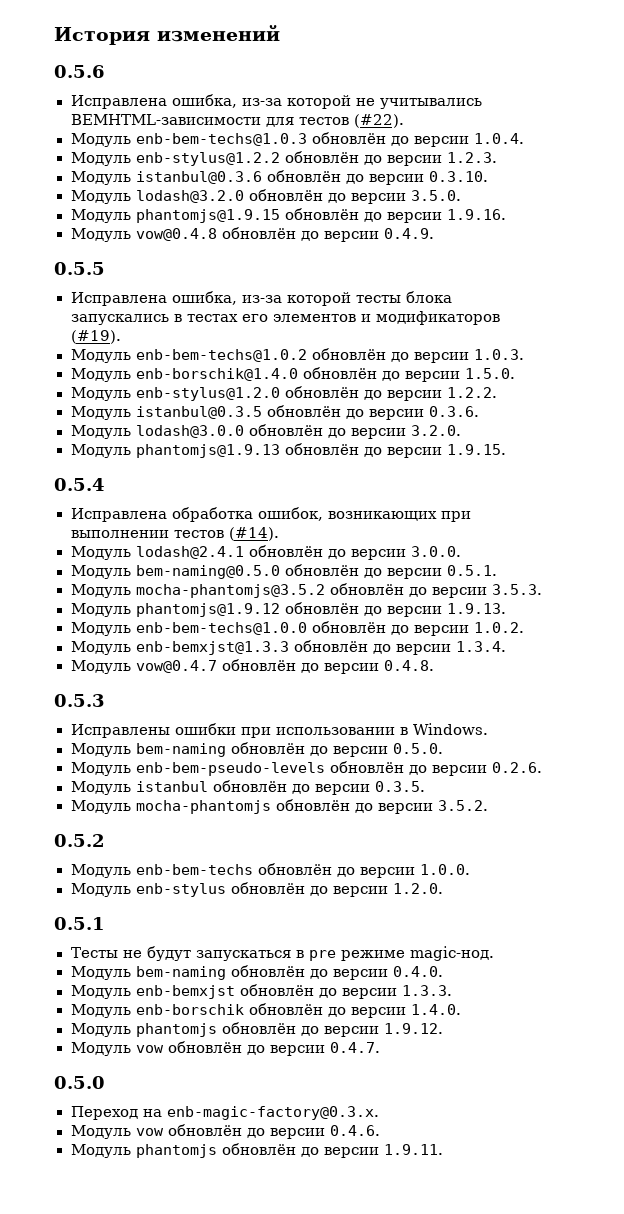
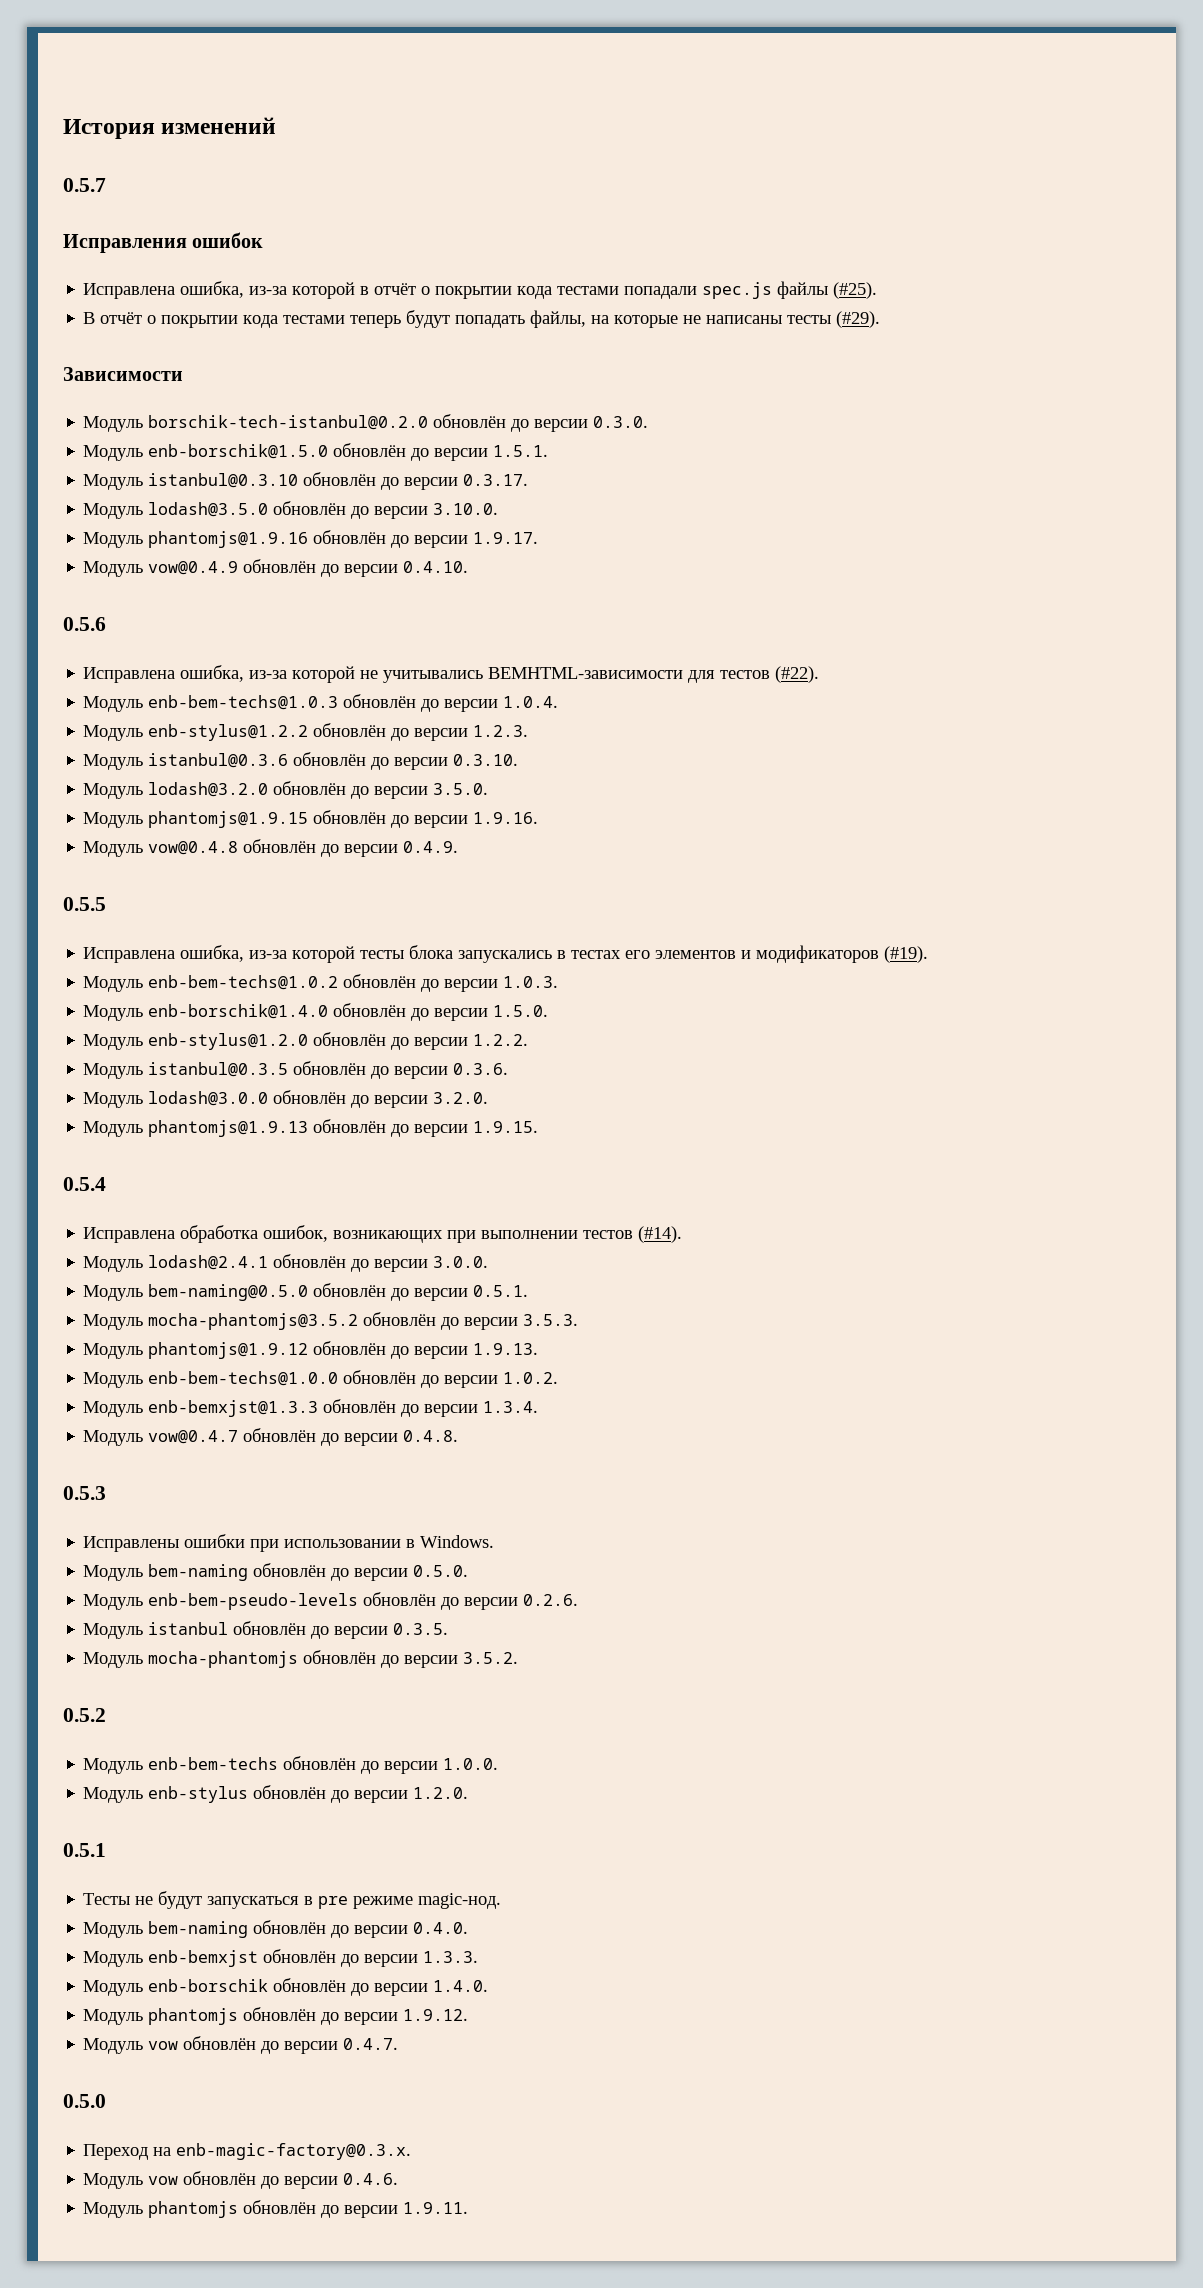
(280, 33) none -> [63,178,106,192] [63,232,264,253] [83,281,878,299] [83,310,881,328] [63,367,183,381] [83,414,649,432] [83,443,549,461] [83,472,529,490] [83,501,499,519] [83,530,539,548] [83,559,469,577] // 0.5.7 // Исправления ошибок // Исправлена ошибка, из-за которой в отчёт о покрытии кода тестами попадали spec.js файлы (#25). // В отчёт о покрытии кода тестами теперь будут попадать файлы, на которые не написаны тесты (#29). // Зависимости // Модуль borschik-tech-istanbul@0.2.0 обновлён до версии 0.3.0. // Модуль enb-borschik@1.5.0 обновлён до версии 1.5.1. // Модуль istanbul@0.3.10 обновлён до версии 0.3.17. // Модуль lodash@3.5.0 обновлён до версии 3.10.0. // Модуль phantomjs@1.9.16 обновлён до версии 1.9.17. // Модуль vow@0.4.9 обновлён до версии 0.4.10.

